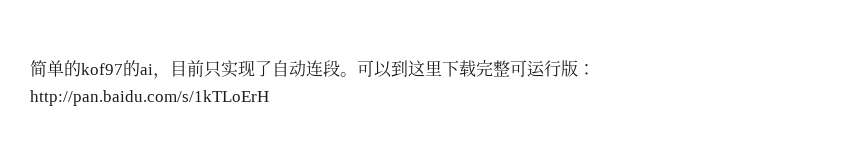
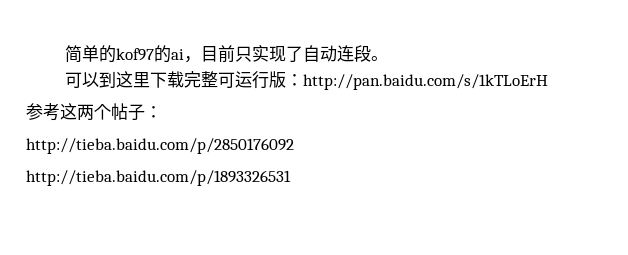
(357, 74) none -> (388, 58) //
(269, 98) none -> [26,103,162,121] [26,138,294,154] [26,170,291,186] // 参考这两个帖子： // http://tieba.baidu.com/p/2850176092 // http://tieba.baidu.com/p/1893326531

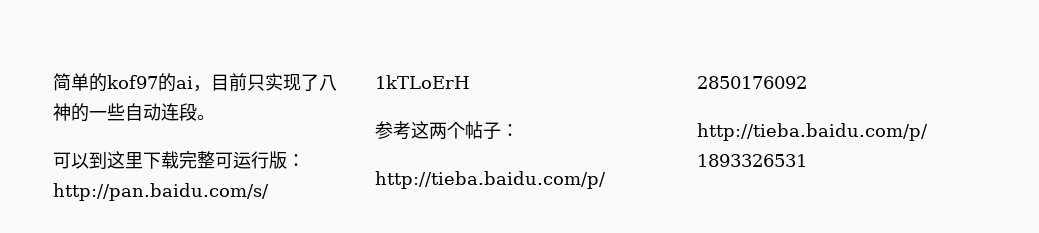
(303, 54) none -> [319,75,337,91] [53,103,125,122] 八神的一些

